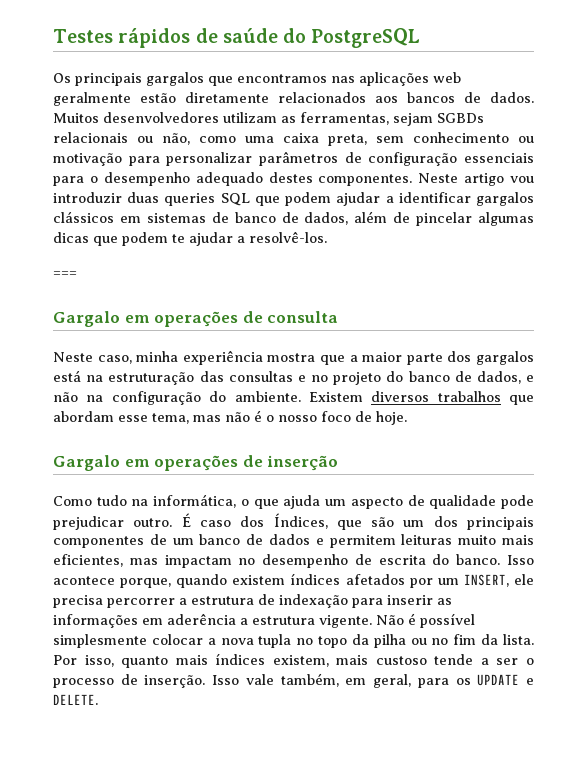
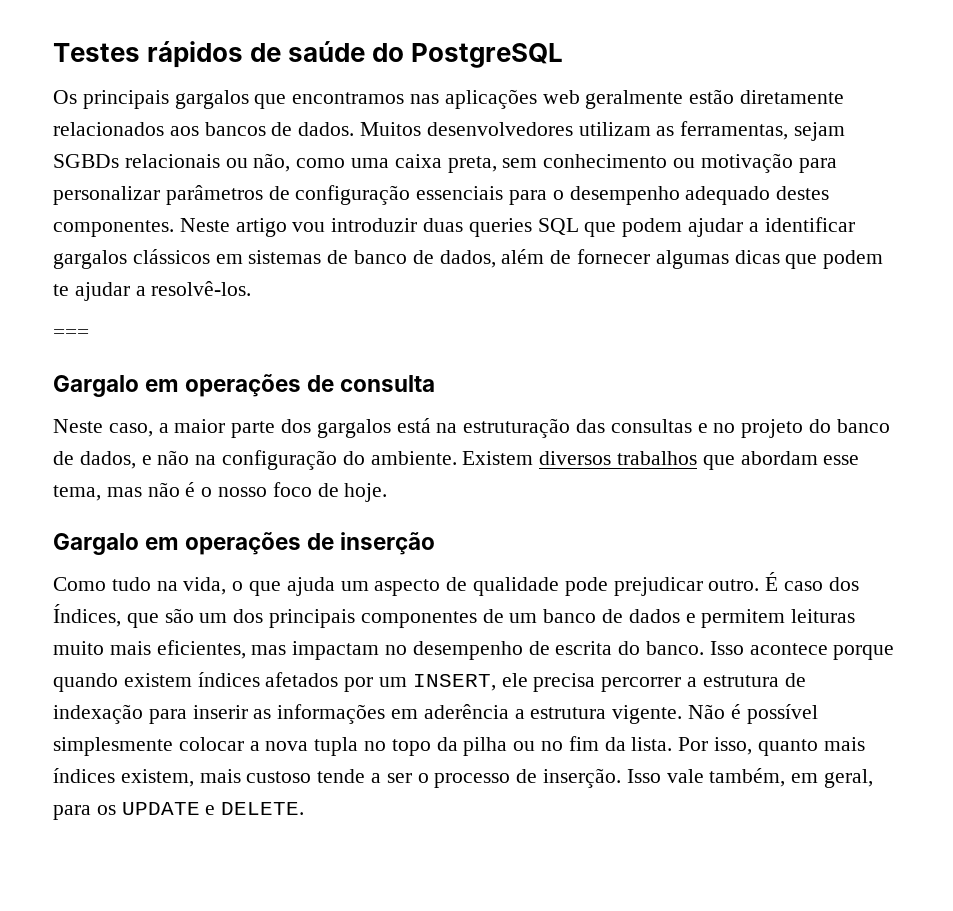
[416,212,473,226] pincelar -> [577,249,651,264] fornecer
[136,350,345,365] minha experiência mostra que -> (153, 430) none
[153,494,237,508] informática, -> [183,577,227,595] vida,
[120,578,172,588] porque, -> [833,645,895,660] porque

